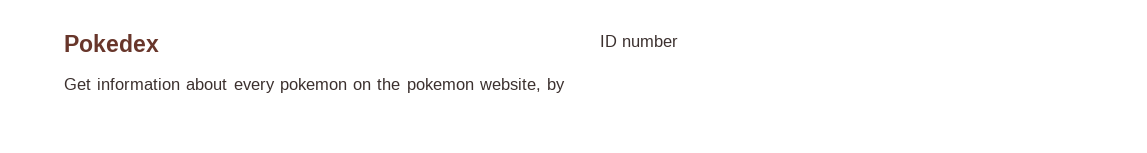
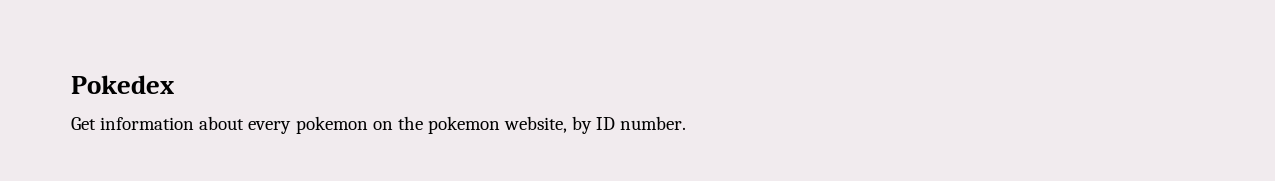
[622,35,678,47] number -> [620,116,687,130] number.

